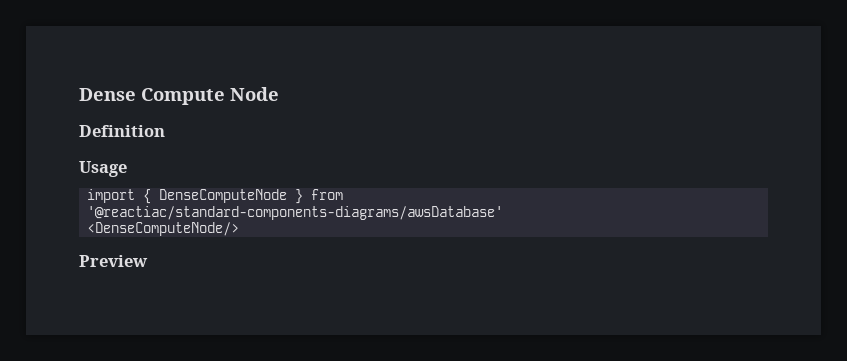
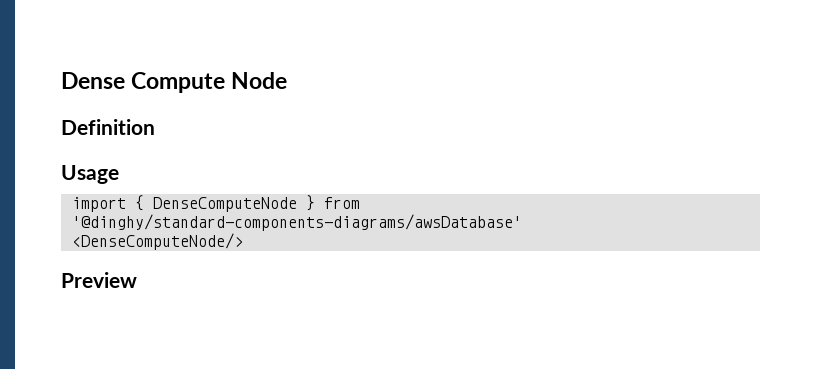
[86,206,503,220] '@reactiac/standard-components-diagrams/awsDatabase' -> [71,214,522,231] '@dinghy/standard-components-diagrams/awsDatabase'

